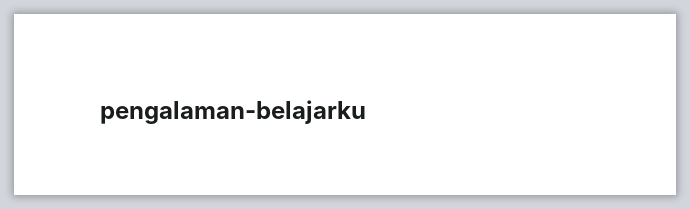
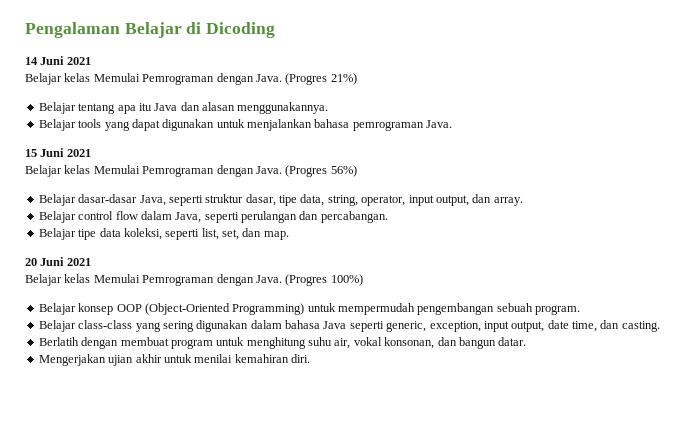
[100,100,366,124] pengalaman-belajarku -> [25,22,276,38] [25,56,91,65] [25,73,357,85] [38,102,329,114] [38,119,453,131] [25,148,91,157] [25,165,357,177] [38,194,523,206] [38,211,388,223] [38,228,289,240] [25,257,91,266] [25,274,363,286] [38,303,581,315] [38,320,660,332] [38,337,527,349] [38,354,310,366] Pengalaman Belajar di Dicoding // 14 Juni 2021 // Belajar kelas Memulai Pemrograman dengan Java. (Progres 21%) // Belajar tentang apa itu Java dan alasan menggunakannya. // Belajar tools yang dapat digunakan untuk menjalankan bahasa pemrograman Java. // 15 Juni 2021 // Belajar kelas Memulai Pemrograman dengan Java. (Progres 56%) // Belajar dasar-dasar Java, seperti struktur dasar, tipe data, string, operator, input output, dan array. // Belajar control flow dalam Java, seperti perulangan dan percabangan. // Belajar tipe data koleksi, seperti list, set, dan map. // 20 Juni 2021 // Belajar kelas Memulai Pemrograman dengan Java. (Progres 100%) // Belajar konsep OOP (Object-Oriented Programming) untuk mempermudah pengembangan sebuah program. // Belajar class-class yang sering digunakan dalam bahasa Java seperti generic, exception, input output, date time, dan casting. // Berlatih dengan membuat program untuk menghitung suhu air, vokal konsonan, dan bangun datar. // Mengerjakan ujian akhir untuk menilai kemahiran diri.

